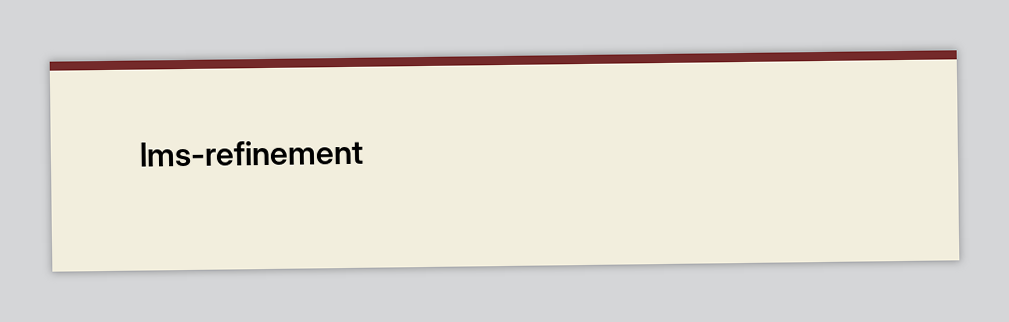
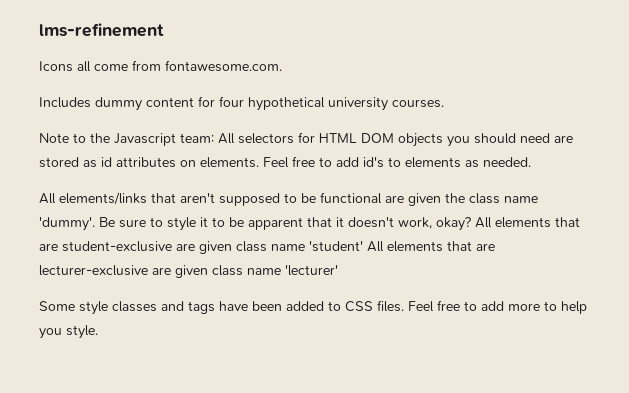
(364, 153) none -> [39,60,282,72] [39,96,444,111] [39,132,573,147] [39,156,531,168] [39,192,538,206] [39,217,580,231] [39,241,495,254] [39,265,338,278] [39,300,587,315] [39,325,98,339] // Icons all come from fontawesome.com. // Includes dummy content for four hypothetical university courses. // Note to the Javascript team: All selectors for HTML DOM objects you should need are stored as id attributes on elements. Feel free to add id's to elements as needed. // All elements/links that aren't supposed to be functional are given the class name 'dummy'. Be sure to style it to be apparent that it doesn't work, okay? All elements that are student-exclusive are given class name 'student' All elements that are lecturer-exclusive are given class name 'lecturer' // Some style classes and tags have been added to CSS files. Feel free to add more to help you style.

